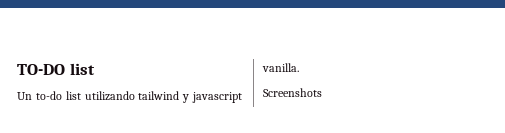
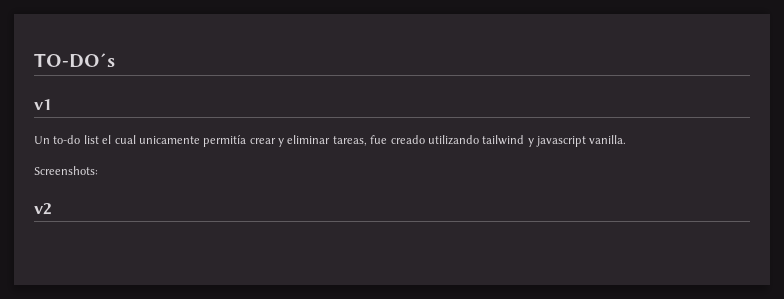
[17,63,95,75] TO-DO list -> [34,53,115,68] [34,99,52,110] TO-DO´s // v1
(81, 95) none -> [102,135,425,147] el cual unicamente permitía crear y eliminar tareas, fue creado
[263,88,322,97] Screenshots -> [34,166,98,175] [34,203,52,215] Screenshots: // v2

